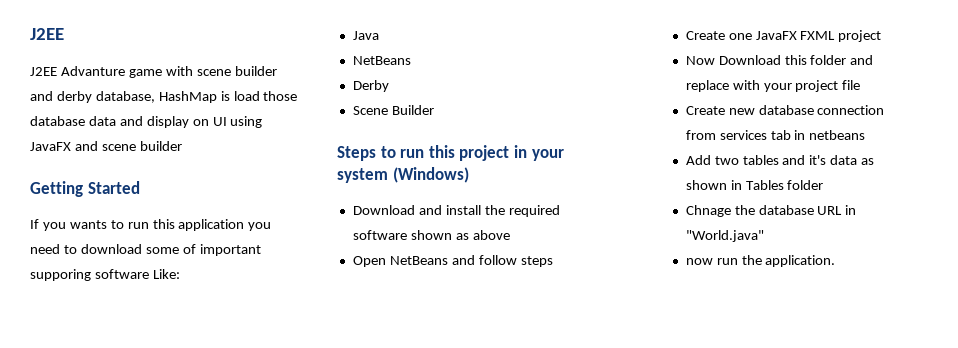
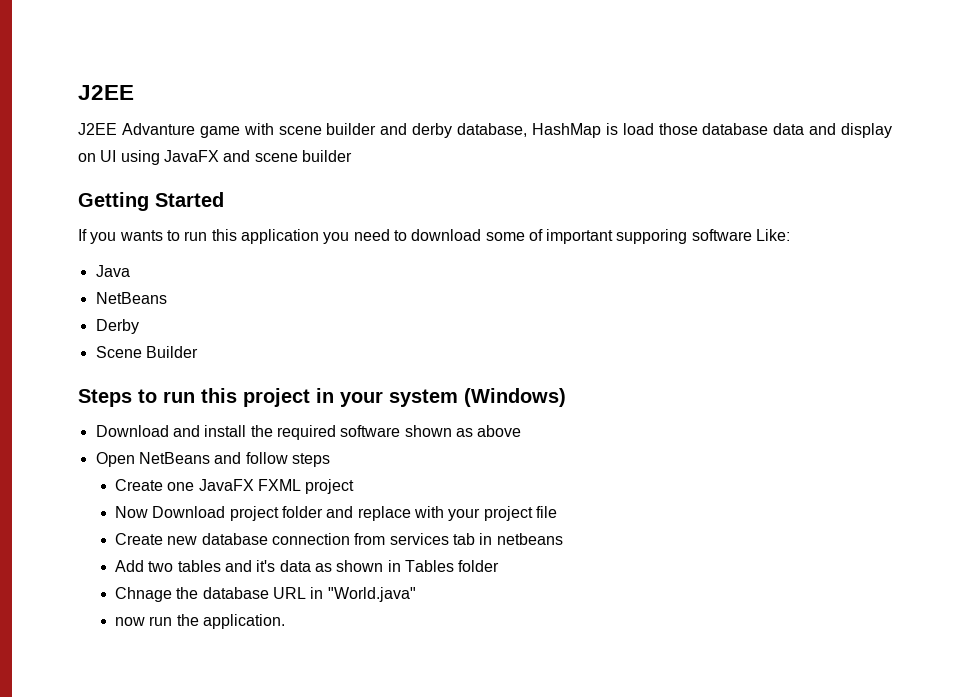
[784,55,807,65] this -> [229,506,279,521] project

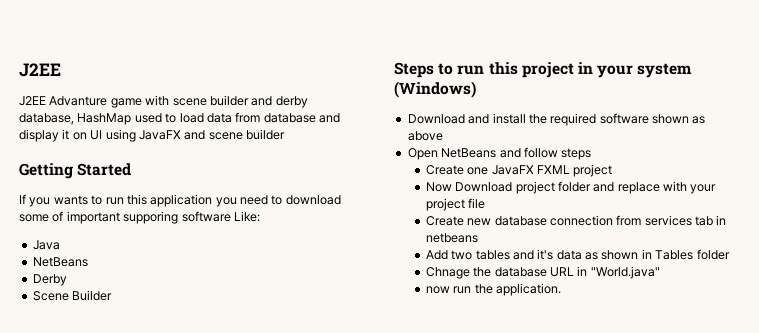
[605,123,805,135] is load those database data -> [134,112,316,123] used to load data from database
(892, 130) none -> [62,129,70,140] it

